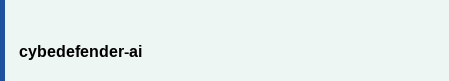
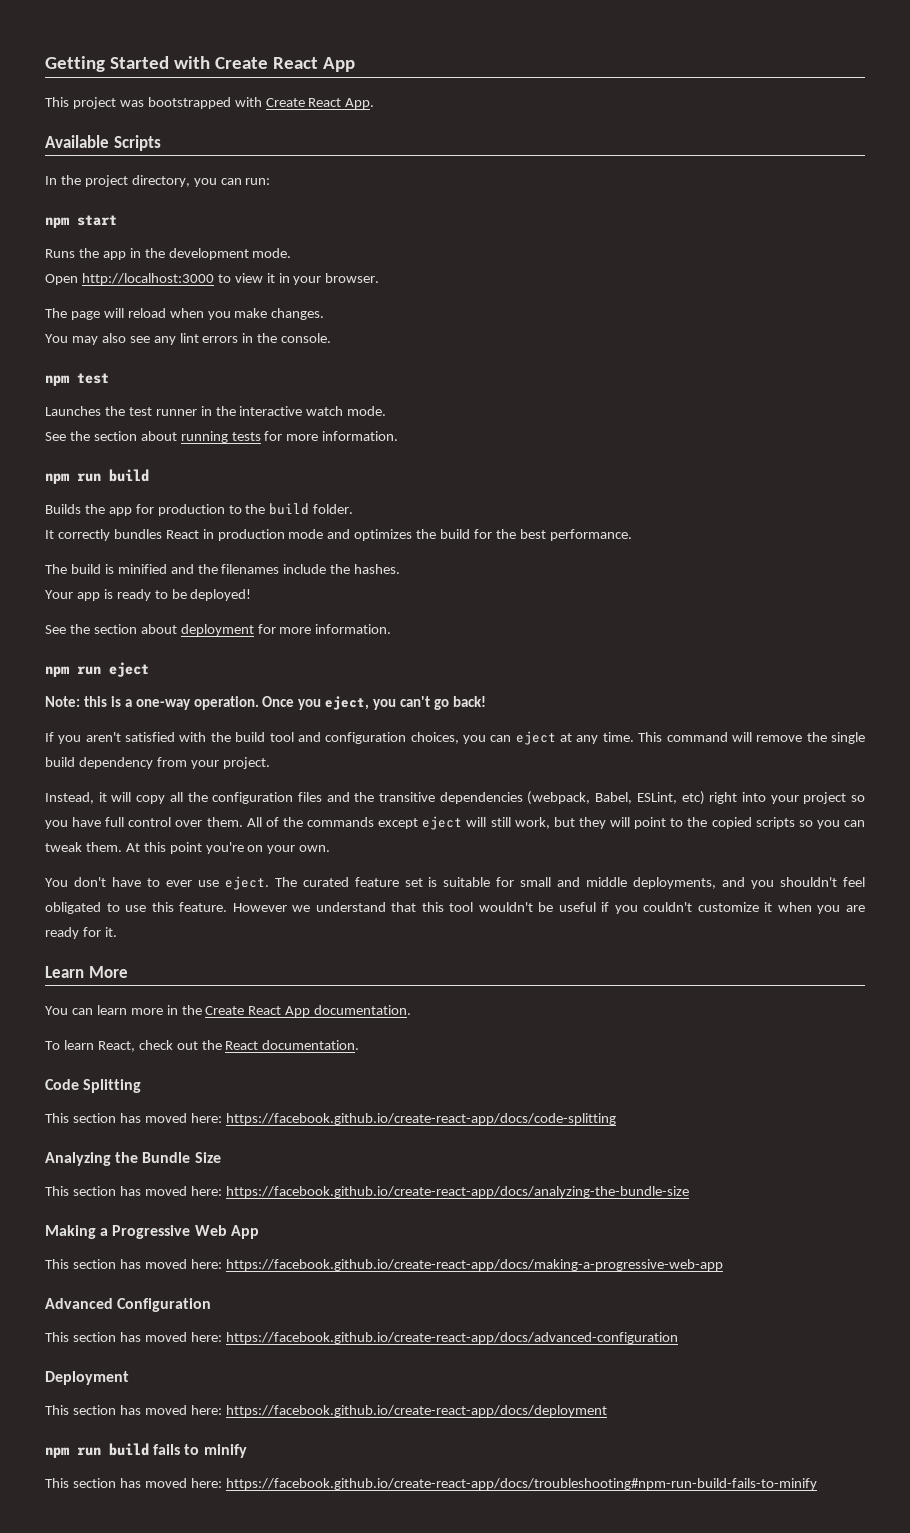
[19,45,142,60] cybedefender-ai -> [45,56,355,72] [45,97,375,109] [45,135,161,151] [45,175,271,187] [45,215,117,228] [45,248,292,260] [45,273,380,285] [45,308,325,320] [45,333,332,345] [45,373,109,386] [45,406,387,416] [45,431,399,443] [45,469,149,484] [45,503,354,516] [45,529,632,541] [45,564,401,574] [45,589,252,601] [45,624,392,636] [45,662,149,677] [45,696,486,710] [45,731,866,745] [45,757,270,769] [45,791,866,805] [45,816,866,830] [45,842,331,854] [45,876,866,890] [45,902,865,914] [45,927,117,939] [45,966,128,978] [45,1005,412,1017] [45,1040,360,1052] [45,1079,142,1093] [45,1113,616,1125] [45,1152,221,1166] [45,1186,689,1198] [45,1225,259,1239] [45,1259,723,1271] [45,1298,212,1312] [45,1332,678,1344] [45,1371,129,1385] [45,1405,607,1417] [45,1443,247,1458] [45,1478,817,1490] Getting Started with Create React App // This project was bootstrapped with Create React App. // Available Scripts // In the project directory, you can run: // npm start // Runs the app in the development mode. // Open http://localhost:3000 to view it in your browser. // The page will reload when you make changes. // You may also see any lint errors in the console. // npm test // Launches the test runner in the interactive watch mode. // See the section about running tests for more information. // npm run build // Builds the app for production to the build folder. // It correctly bundles React in production mode and optimizes the build for the best performance. // The build is minified and the filenames include the hashes. // Your app is ready to be deployed! // See the section about deployment for more information. // npm run eject // Note: this is a one-way operation. Once you eject, you can't go back! // If you aren't satisfied with the build tool and configuration choices, you can eject at any time. This command will remove the single build dependency from your project. // Instead, it will copy all the configuration files and the transitive dependencies (webpack, Babel, ESLint, etc) right into your project so you have full control over them. All of the commands except eject will still work, but they will point to the copied scripts so you can tweak them. At this point you're on your own. // You don't have to ever use eject. The curated feature set is suitable for small and middle deployments, and you shouldn't feel obligated to use this feature. However we understand that this tool wouldn't be useful if you couldn't customize it when you are ready for it. // Learn More // You can learn more in the Create React App documentation. // To learn React, check out the React documentation. // Code Splitting // This section has moved here: https://facebook.github.io/create-react-app/docs/code-splitting // Analyzing the Bundle Size // This section has moved here: https://facebook.github.io/create-react-app/docs/analyzing-the-bundle-size // Making a Progressive Web App // This section has moved here: https://facebook.github.io/create-react-app/docs/making-a-progressive-web-app // Advanced Configuration // This section has moved here: https://facebook.github.io/create-react-app/docs/advanced-configuration // Deployment // This section has moved here: https://facebook.github.io/create-react-app/docs/deployment // npm run build fails to minify // This section has moved here: https://facebook.github.io/create-react-app/docs/troubleshooting#npm-run-build-fails-to-minify

